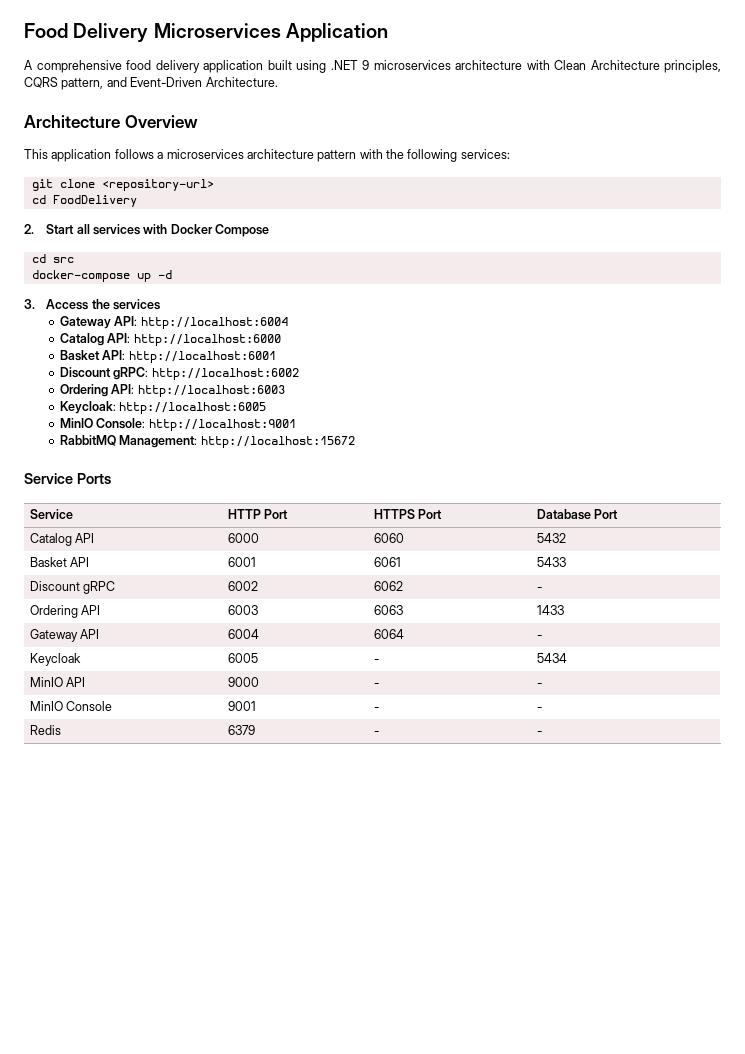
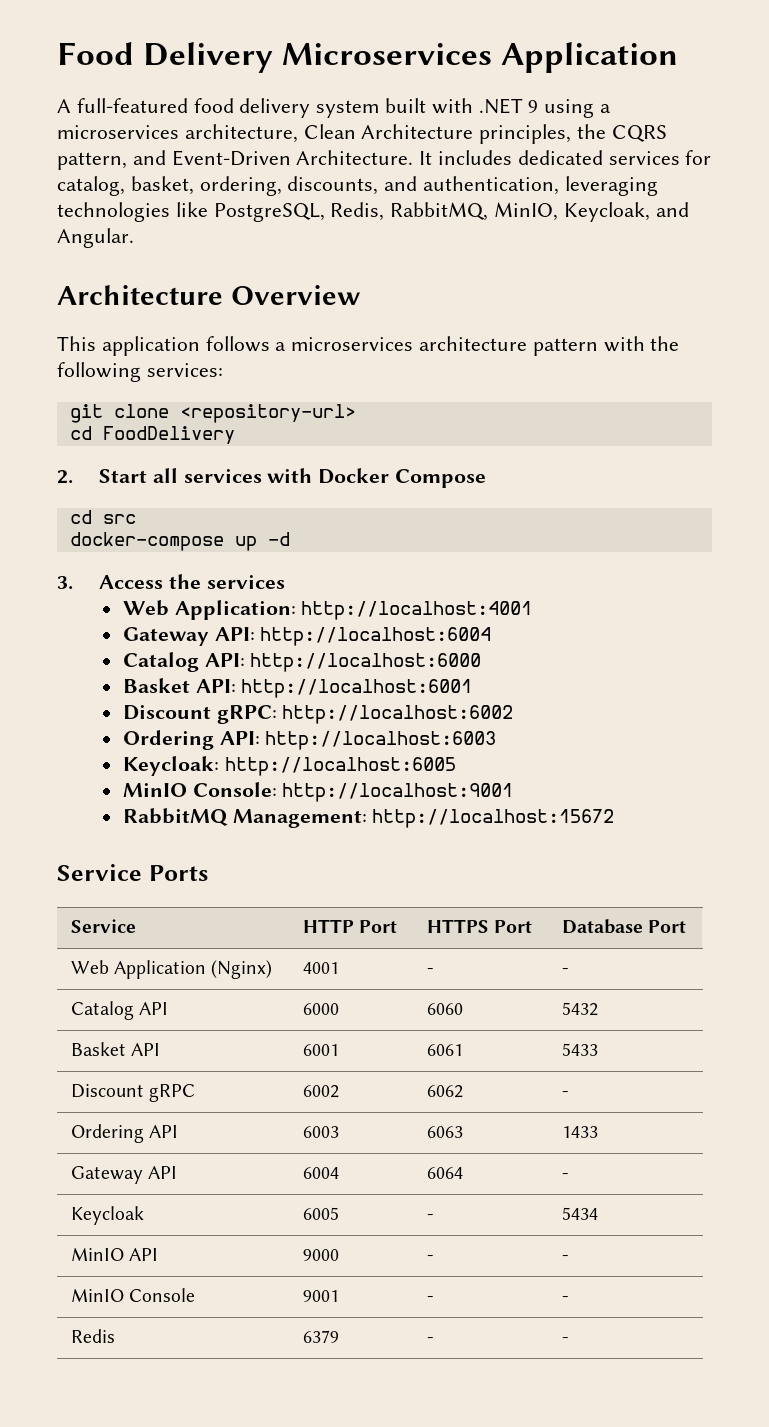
[36,60,122,73] comprehensive -> [76,98,188,113] full-featured
[203,60,550,73] application built using .NET 9 microservices architecture with -> [316,98,612,118] [57,124,298,143] system built with .NET 9 using a microservices architecture,
(721, 66) none -> [577,124,607,139] the
(278, 82) none -> [419,150,712,165] [57,176,658,196] [57,202,689,222] [57,228,134,248] It includes dedicated services for catalog, basket, ordering, discounts, and authentication, leveraging technologies like PostgreSQL, Redis, RabbitMQ, MinIO, Keycloak, and Angular.
(160, 304) none -> [122,600,533,620] // Web Application: http://localhost:4001
(619, 514) none -> [70,960,273,979] [302,962,339,974] [426,968,434,974] [561,968,569,974] // Web Application (Nginx) | 4001 | - | -

